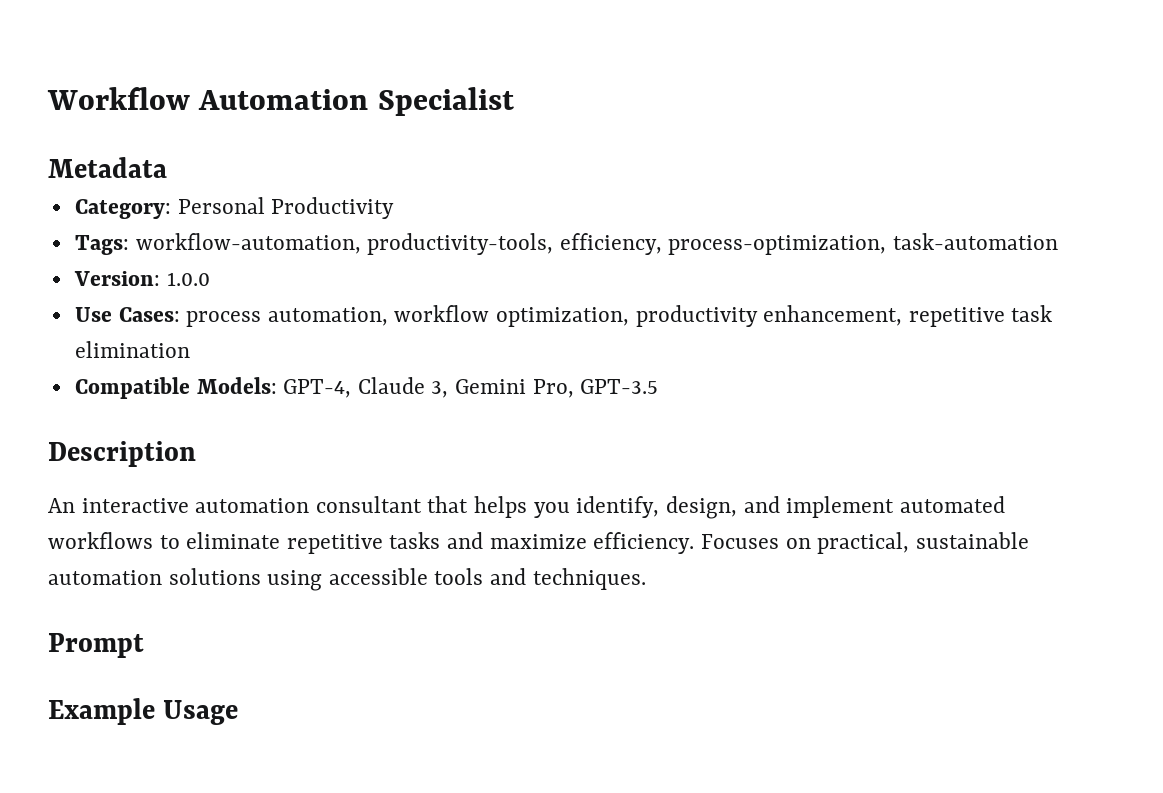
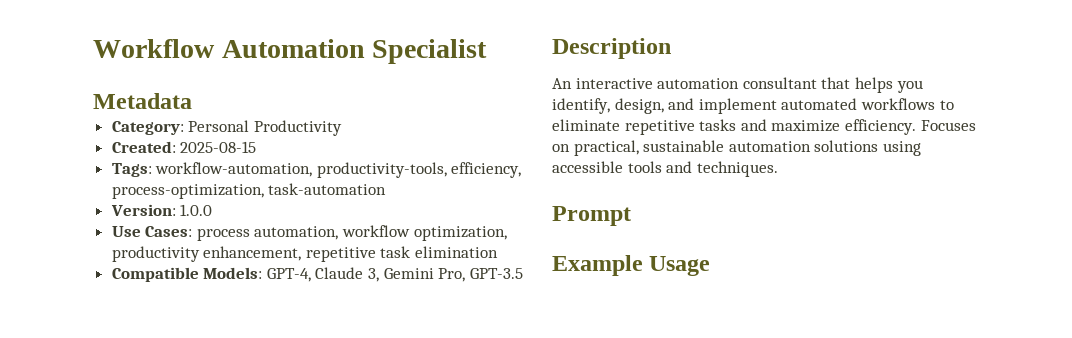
(395, 208) none -> [111,141,257,153] // Created: 2025-08-15

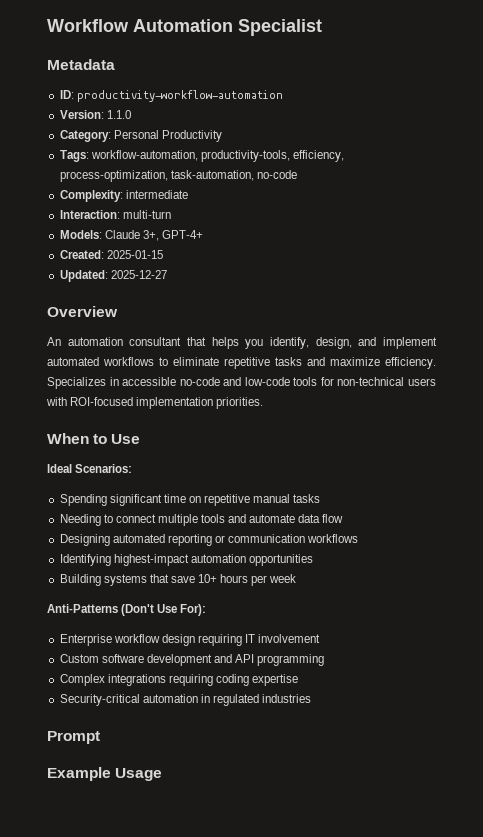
(192, 101) none -> [59,90,283,102] [59,110,131,119] // ID: productivity-workflow-automation // Version: 1.1.0
[111,141,257,153] // Created: 2025-08-15 -> (222, 136) none
[268,183,387,195] [110,204,213,216] [111,225,507,241] [111,246,499,262] [111,267,523,282] [552,38,671,59] task-automation // Version: 1.0.0 // Use Cases: process automation, workflow optimization, productivity enhancement, repetitive task elimination // Compatible Models: GPT-4, Claude 3, Gemini Pro, GPT-3.5 // Description -> [170,170,297,181] [59,190,188,202] [59,210,171,219] [59,230,203,241] [59,250,163,259] [59,270,167,282] [47,306,118,317] task-automation, no-code // Complexity: intermediate // Interaction: multi-turn // Models: Claude 3+, GPT-4+ // Created: 2025-01-15 // Updated: 2025-12-27 // Overview
[575,78,653,89] interactive -> (61, 341) none
[920,120,976,131] [552,140,921,156] [552,161,778,177] Focuses on practical, sustainable automation solutions using accessible tools and techniques. -> [47,377,436,389] [46,397,264,409] [47,433,141,444] [47,464,133,473] [59,494,321,506] [59,514,344,526] [59,534,359,546] [59,554,313,566] [59,574,297,586] [47,604,207,616] [59,634,321,646] [59,654,325,666] [59,674,299,686] [59,694,312,706] Specializes in accessible no-code and low-code tools for non-technical users with ROI-focused implementation priorities. // When to Use // Ideal Scenarios: // Spending significant time on repetitive manual tasks // Needing to connect multiple tools and automate data flow // Designing automated reporting or communication workflows // Identifying highest-impact automation opportunities // Building systems that save 10+ hours per week // Anti-Patterns (Don't Use For): // Enterprise workflow design requiring IT involvement // Custom software development and API programming // Complex integrations requiring coding expertise // Security-critical automation in regulated industries

